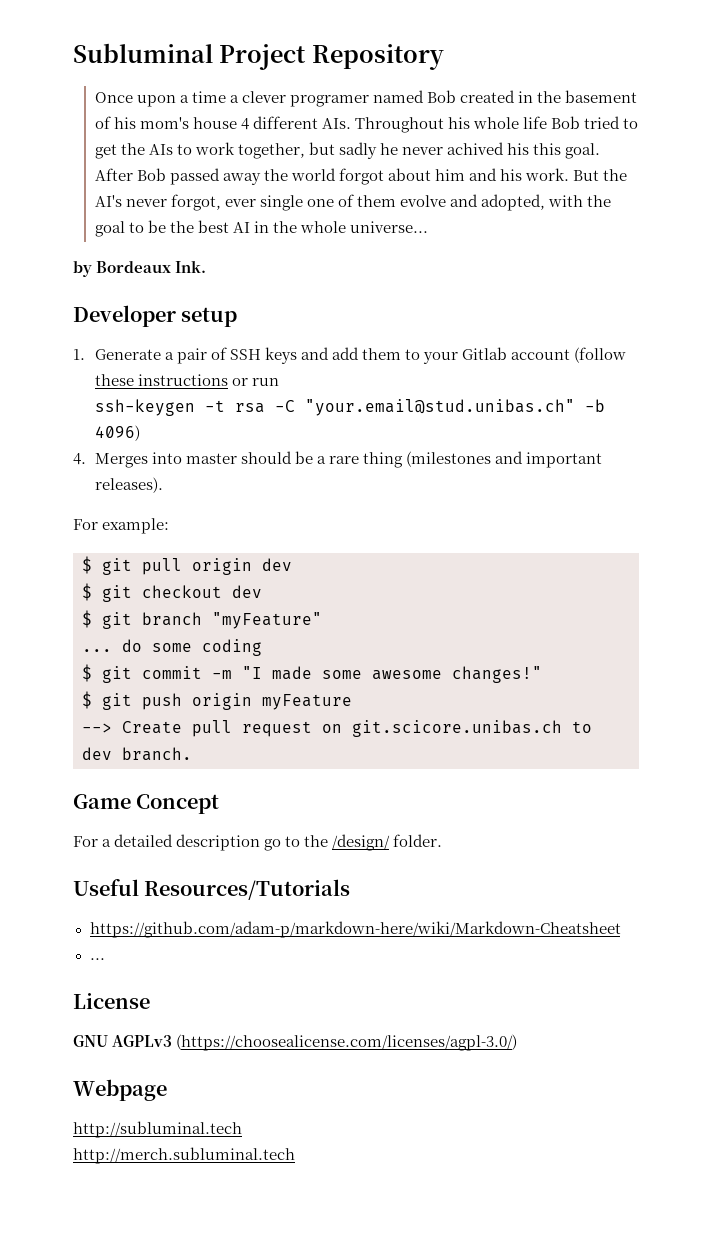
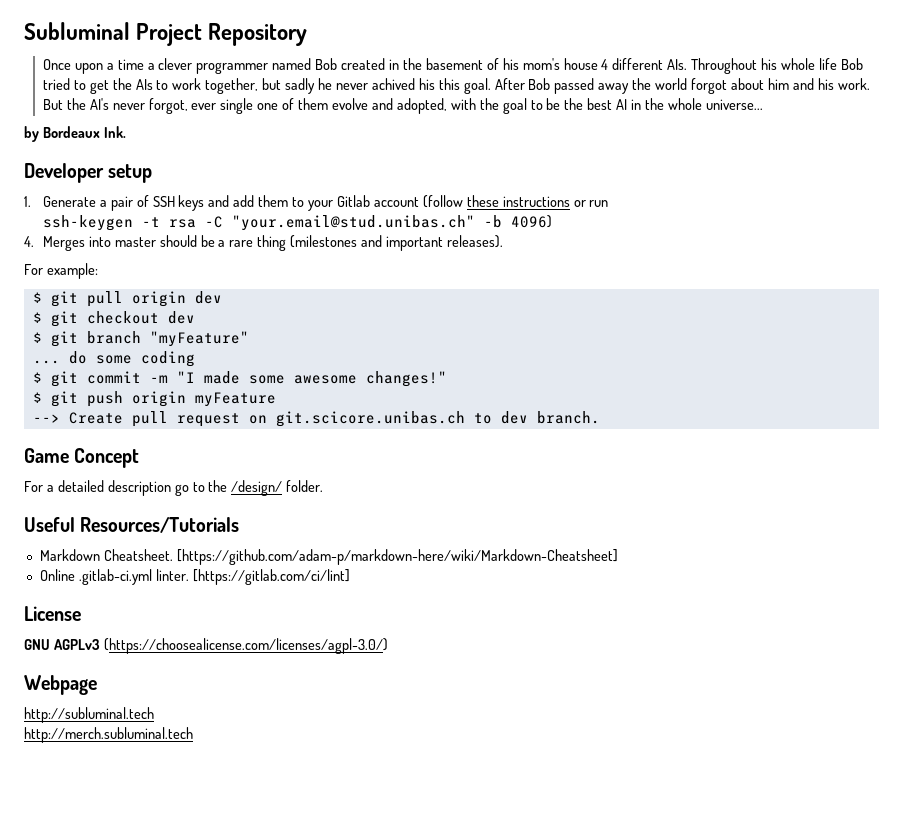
[289,95,369,107] programer -> [196,62,269,74] programmer
[89,921,621,938] [89,958,105,960] https://github.com/adam-p/markdown-here/wiki/Markdown-Cheatsheet // ... -> [39,549,618,565] [39,569,350,585] Markdown Cheatsheet. [https://github.com/adam-p/markdown-here/wiki/Markdown-Cheatsheet] // Online .gitlab-ci.yml linter. [https://gitlab.com/ci/lint]

